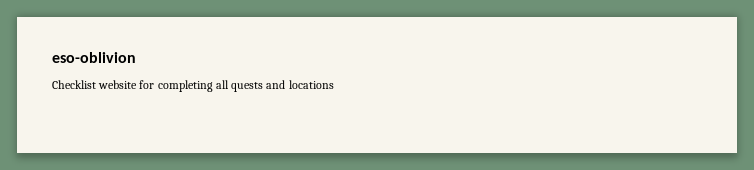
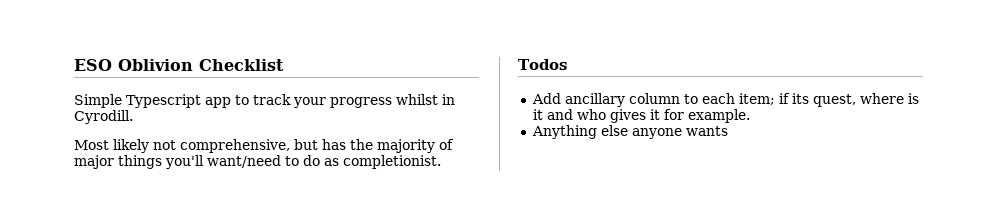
[52,52,136,63] [52,80,334,92] eso-oblivion // Checklist website for completing all quests and locations -> [74,59,284,71] [74,94,455,108] [74,110,133,124] [74,139,454,153] [74,155,441,169] [518,59,567,70] [531,93,919,107] [532,109,750,123] [531,125,728,139] ESO Oblivion Checklist // Simple Typescript app to track your progress whilst in Cyrodill. // Most likely not comprehensive, but has the majority of major things you'll want/need to do as completionist. // Todos // Add ancillary column to each item; if its quest, where is it and who gives it for example. // Anything else anyone wants

